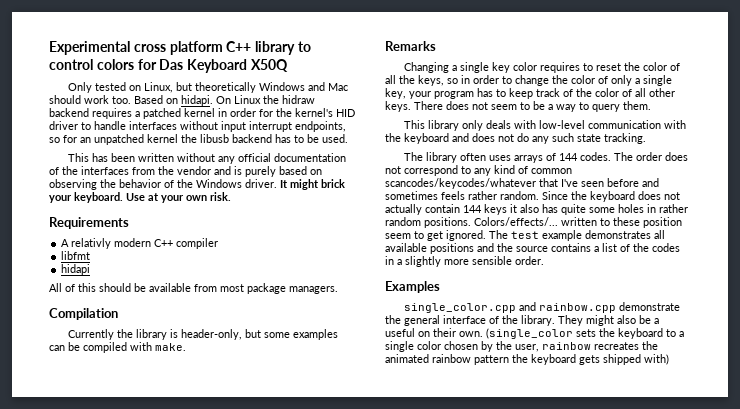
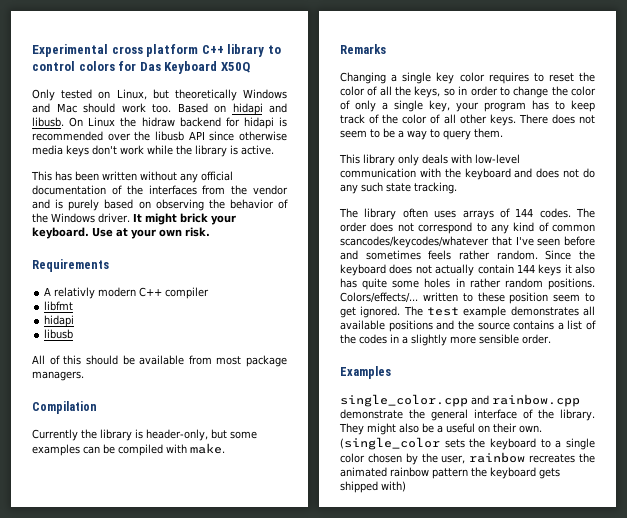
[181,95,213,106] hidapi. -> [232,103,287,115] [32,117,64,127] hidapi and libusb.
[92,108,355,119] [49,121,346,132] [49,134,348,145] requires a patched kernel in order for the kernel's HID driver to handle interfaces without input interrupt endpoints, so for an unpatched kernel the libusb backend has to be used. -> [225,117,287,129] [32,131,287,141] [32,145,274,157] for hidapi is recommended over the libusb API since otherwise media keys don't work while the library is active.
(91, 269) none -> [44,329,74,339] // libusb

